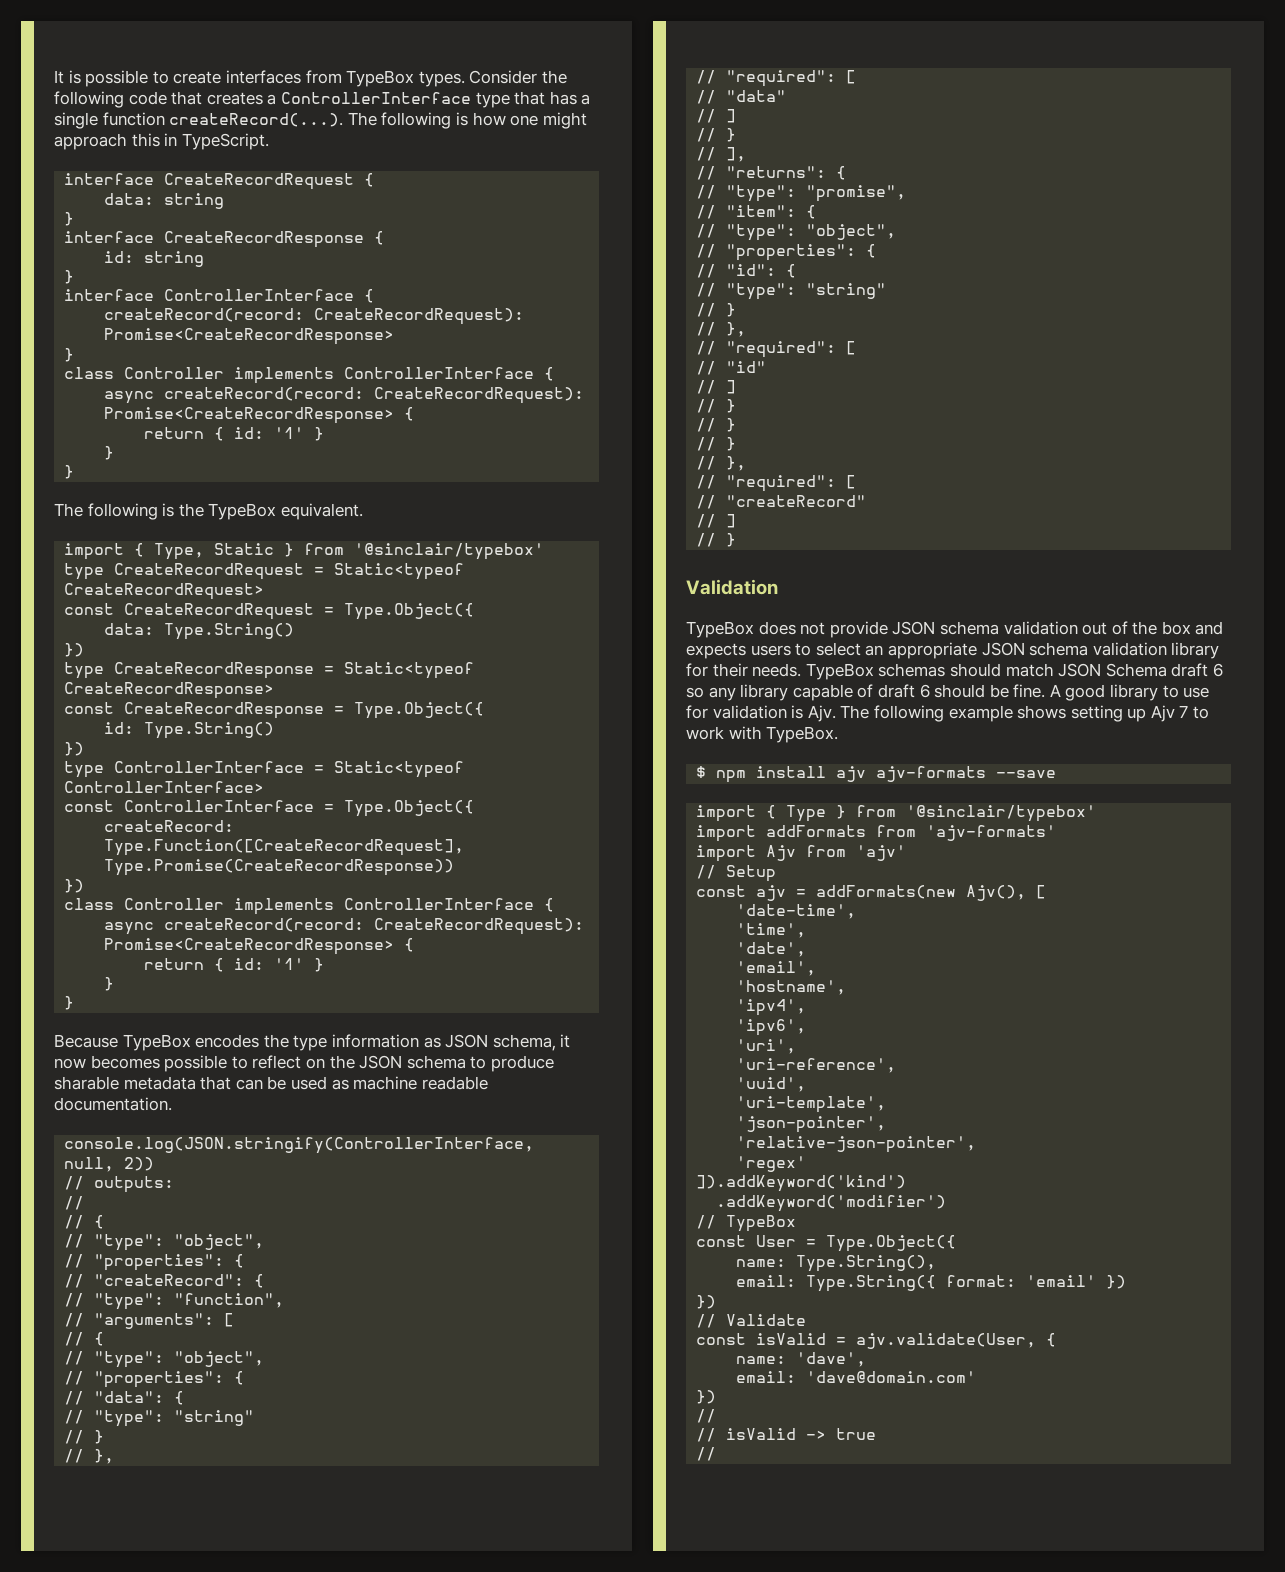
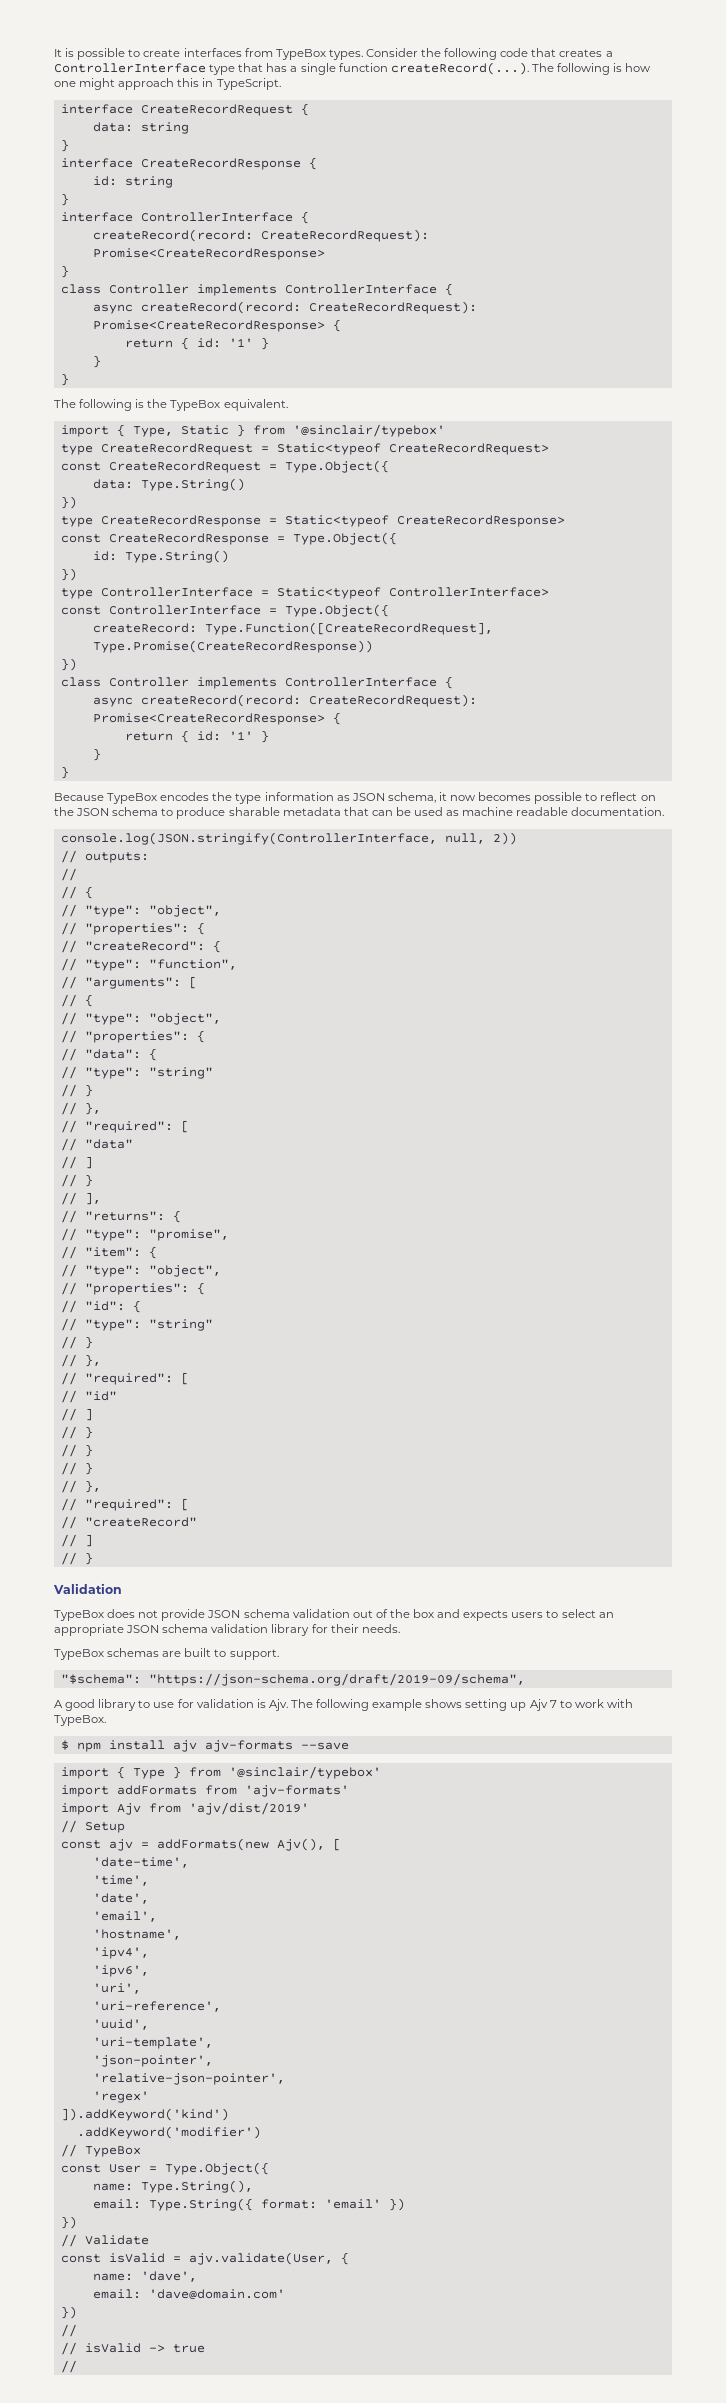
(802, 670) none -> (400, 1628) //
[949,663,1223,677] [686,684,1046,701] should match JSON Schema draft 6 so any library capable of draft 6 should be fine. -> [162,1648,279,1660] [60,1673,525,1686] are built to support. // "$schema": "https://json-schema.org/draft/2019-09/schema", //
[856,845,907,861] 'ajv' -> [188,1802,309,1815] 'ajv/dist/2019'

